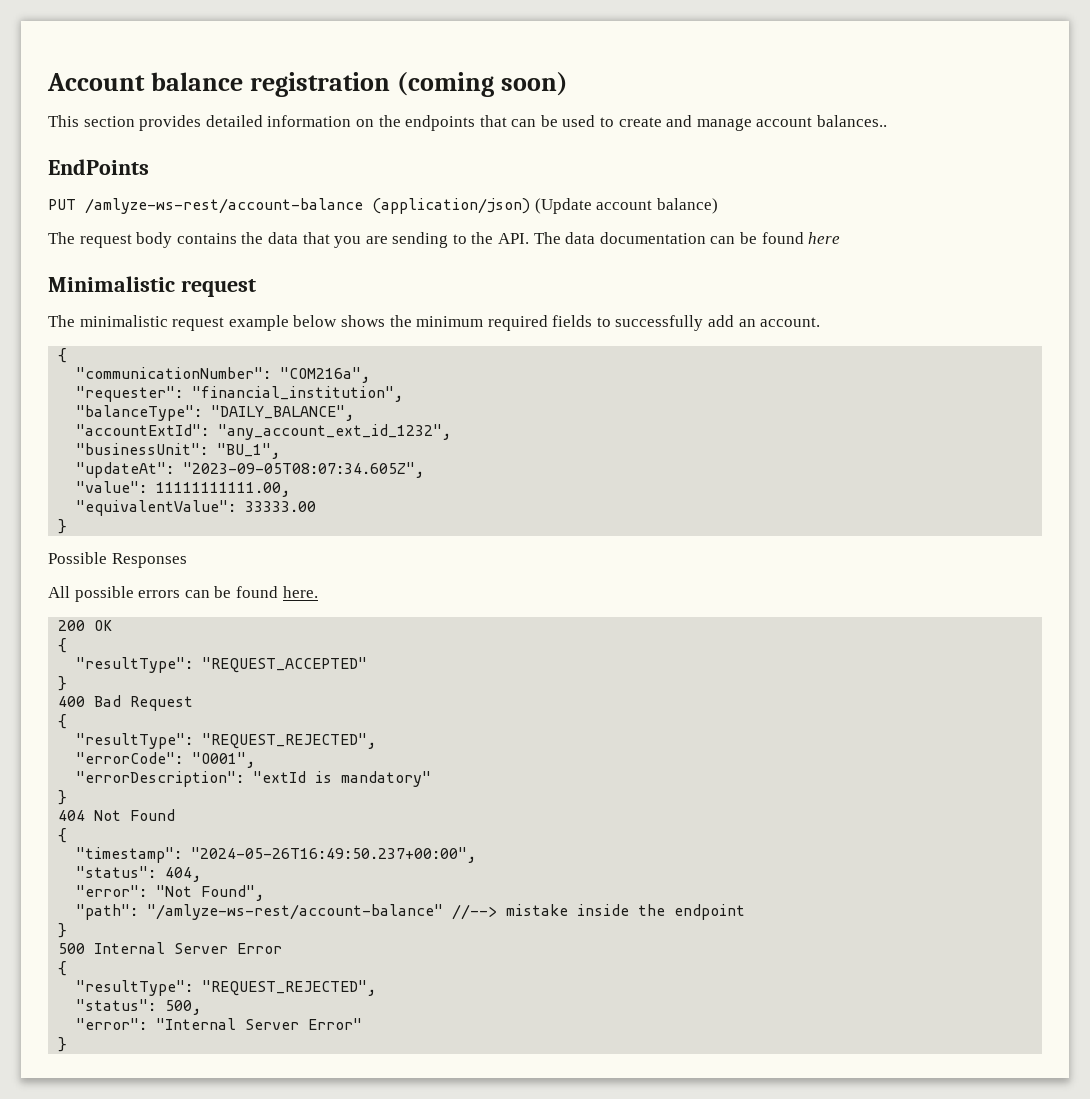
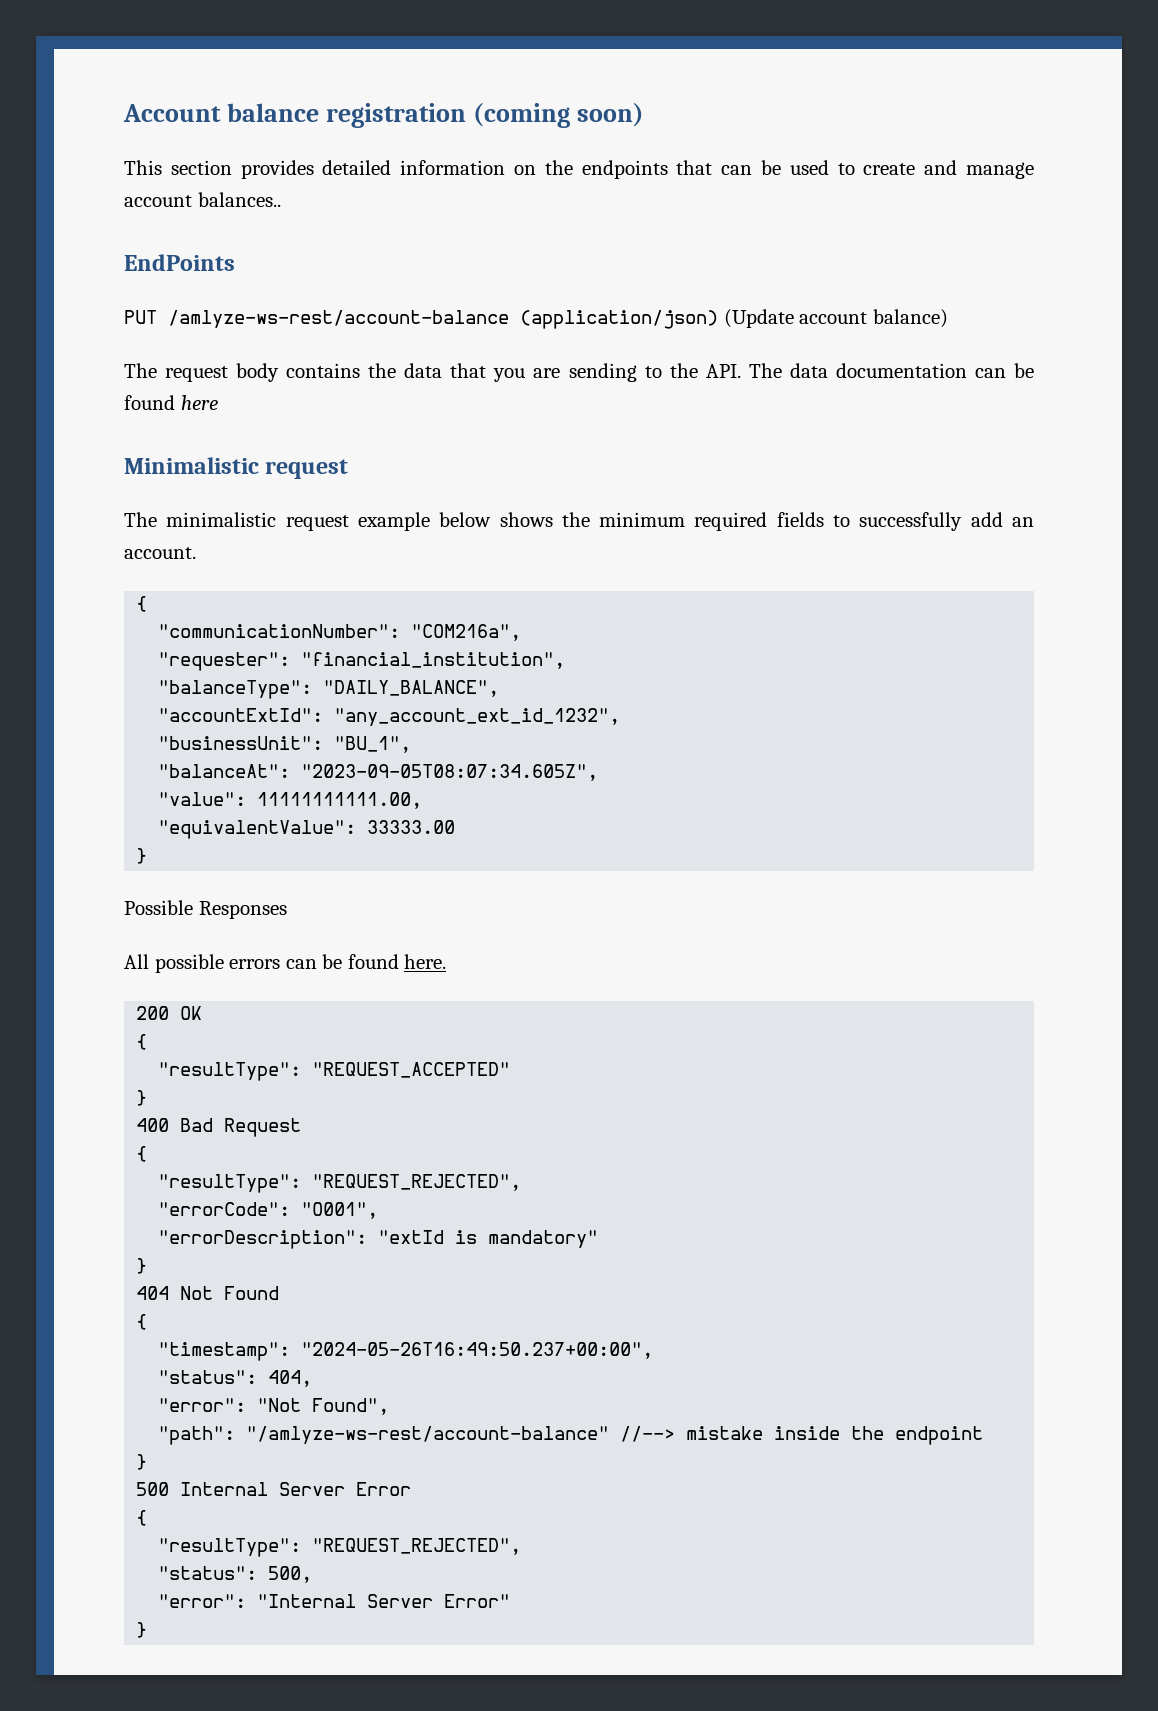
[76,462,175,478] "updateAt": -> [158,764,291,778] "balanceAt":

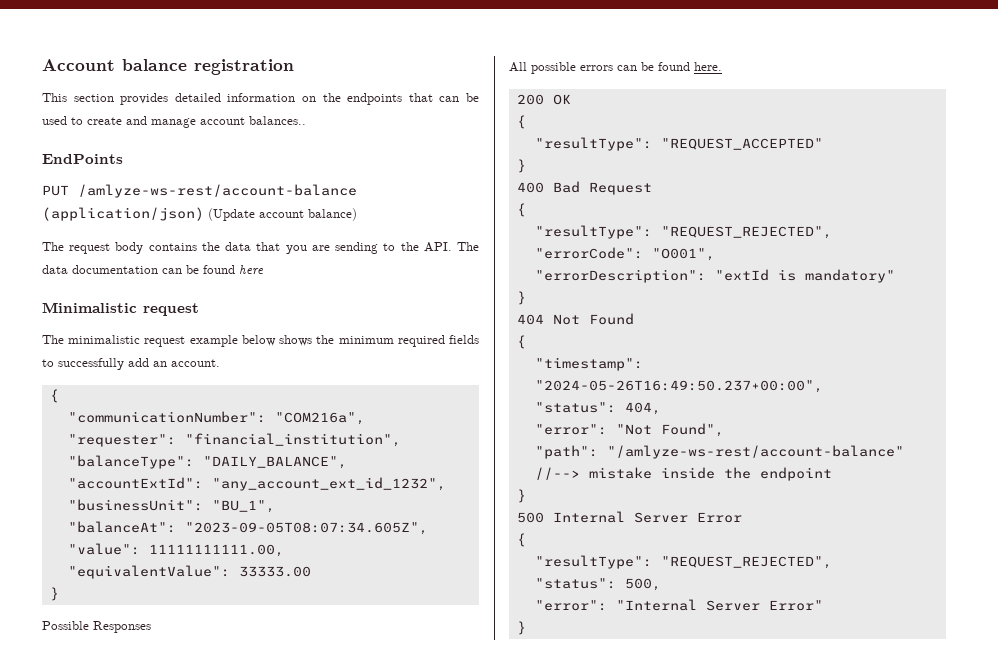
[473,103,645,128] (coming soon) -> (294, 67) none

